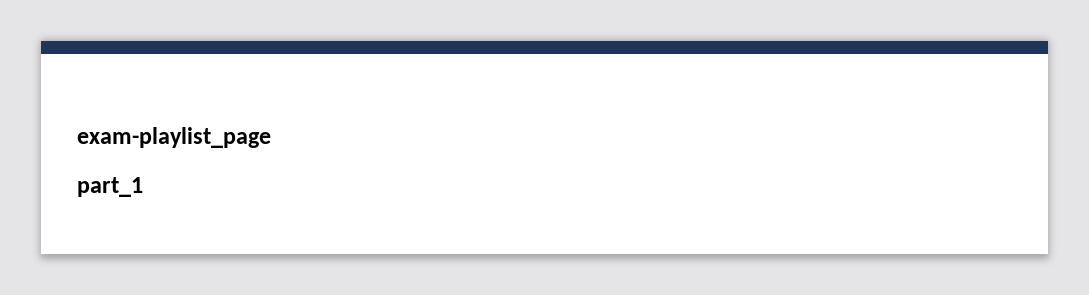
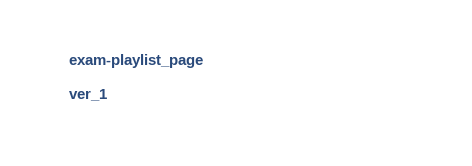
[77,177,143,197] part_1 -> [69,89,107,101] ver_1

